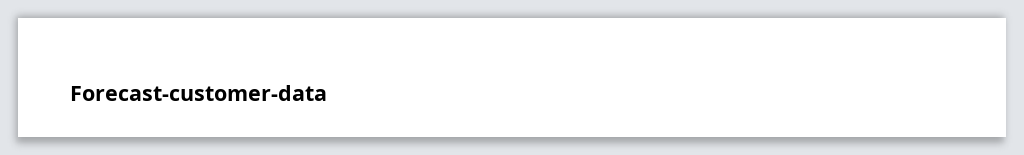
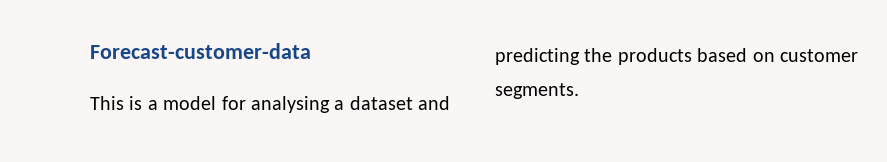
(327, 93) none -> [90,96,451,113] [495,48,858,65] [495,83,579,99] // This is a model for analysing a dataset and predicting the products based on customer segments.

